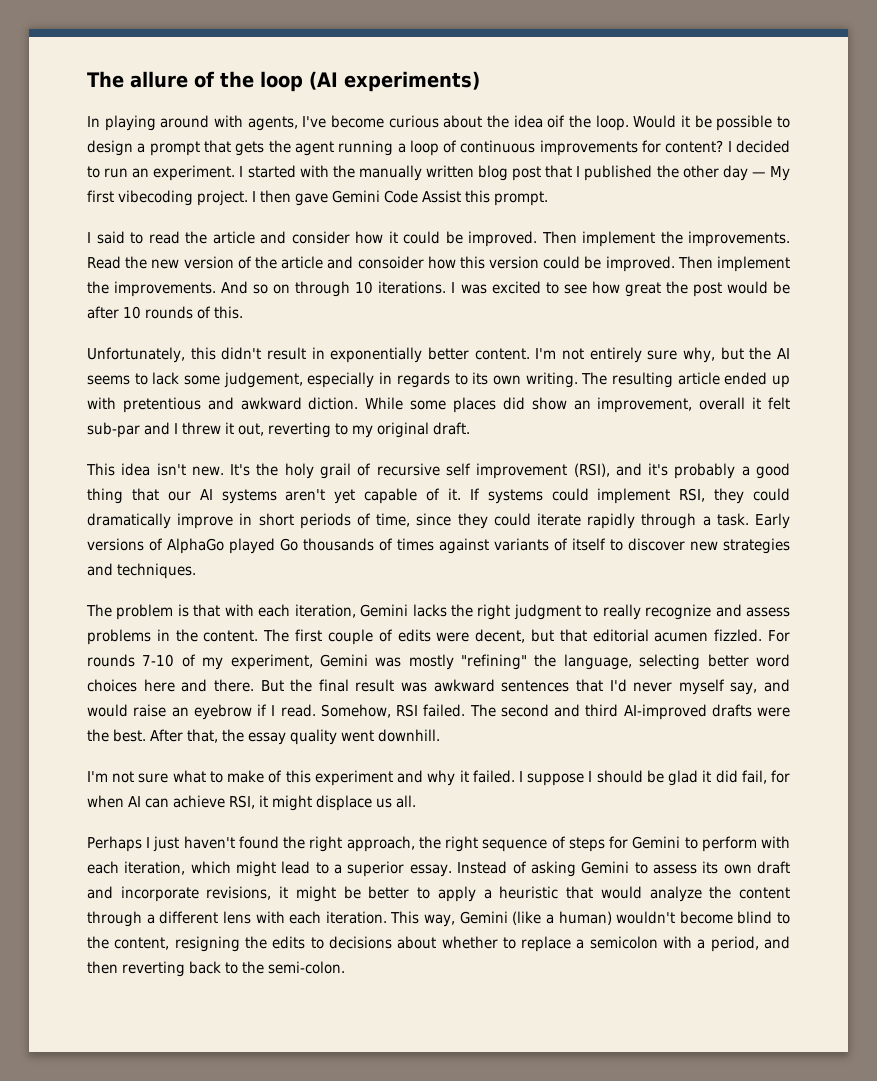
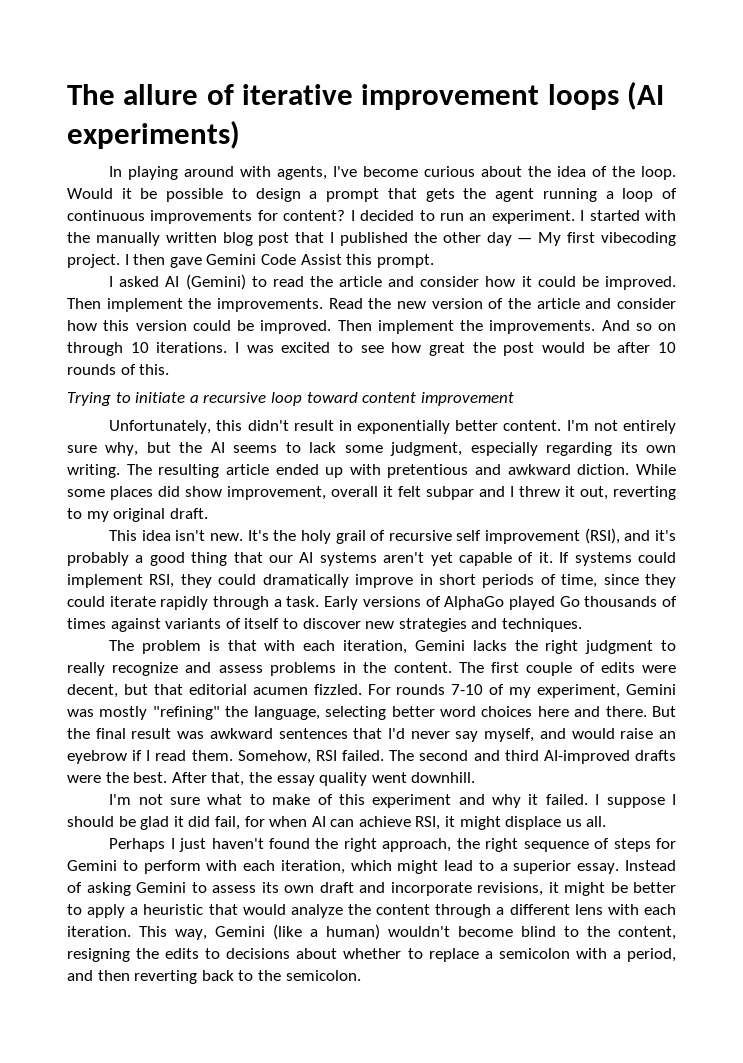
[220,71,303,92] the loop -> [242,84,619,110] iterative improvement loops
[547,115,566,128] oif -> [592,166,608,177] of
[96,231,125,244] said -> [119,274,246,290] asked AI (Gemini)
[357,256,424,269] consoider -> [617,298,676,309] consider
(243, 312) none -> [67,392,514,406] // Trying to initiate a recursive loop toward content improvement
[223,372,468,388] judgement, especially in regards to -> [390,442,613,456] judgment, especially regarding
[573,400,591,410] an -> (222, 491) none
[87,422,140,438] sub-par -> [426,486,474,500] subpar
[678,679,758,695] myself say, -> [455,728,535,742] say myself,
[280,704,316,717] read. -> [155,750,233,761] read them.
[268,961,345,974] semi-colon. -> [285,970,361,981] semicolon.

